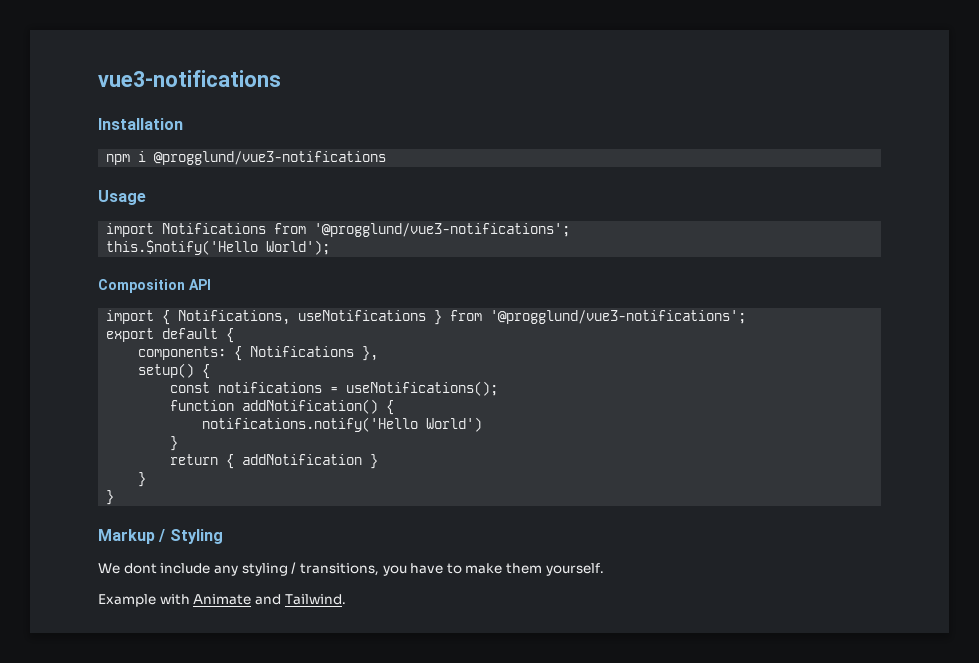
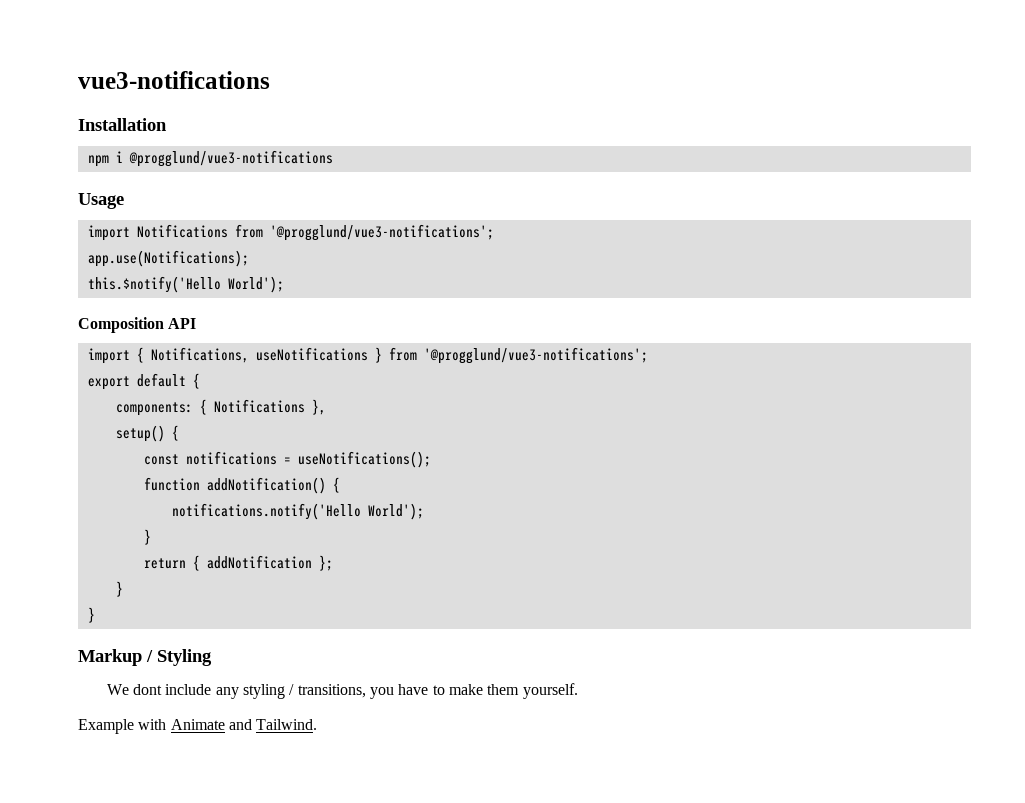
(571, 230) none -> [87,250,249,267] // app.use(Notifications);
[426,417,483,432] World') -> [367,503,424,520] World');
[370,454,379,469] } -> [318,555,333,571] };

